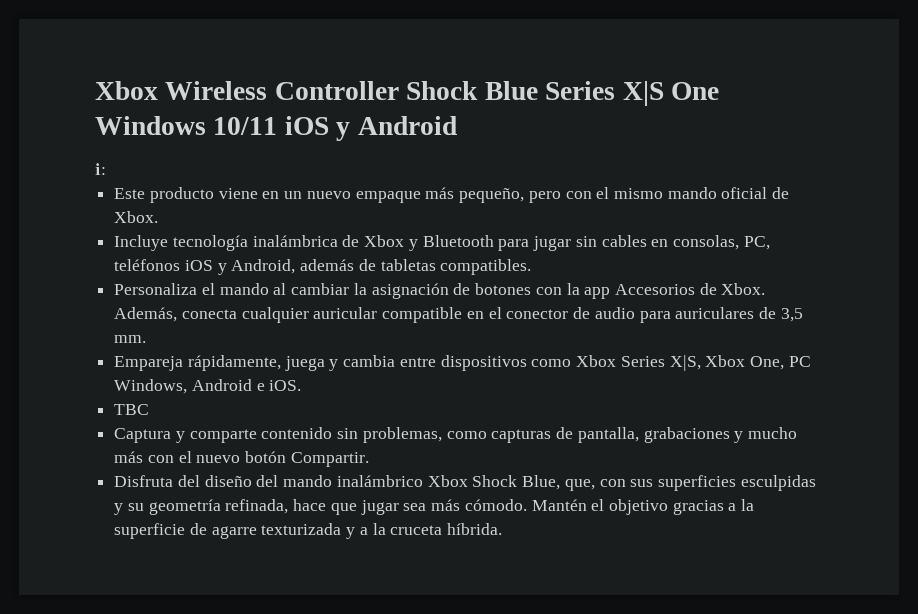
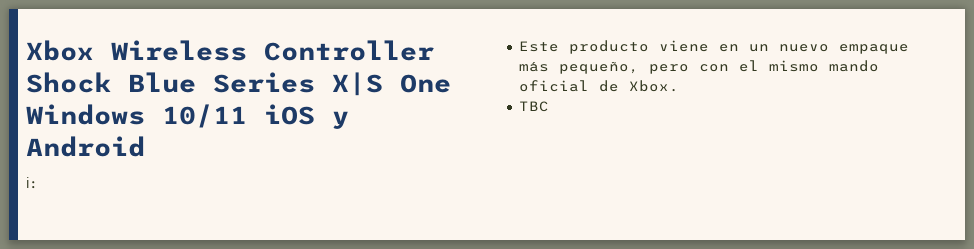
[114,235,770,251] [114,259,532,275] [114,283,766,299] [114,307,803,323] [114,335,147,343] [114,355,811,371] [114,379,302,394] [114,404,150,415] [114,427,797,443] [114,451,369,467] [114,475,816,491] [114,499,755,515] [114,523,503,539] Incluye tecnología inalámbrica de Xbox y Bluetooth para jugar sin cables en consolas, PC, teléfonos iOS y Android, además de tabletas compatibles. // Personaliza el mando al cambiar la asignación de botones con la app Accesorios de Xbox. Además, conecta cualquier auricular compatible en el conector de audio para auriculares de 3,5 mm. // Empareja rápidamente, juega y cambia entre dispositivos como Xbox Series X|S, Xbox One, PC Windows, Android e iOS. // TBC // Captura y comparte contenido sin problemas, como capturas de pantalla, grabaciones y mucho más con el nuevo botón Compartir. // Disfruta del diseño del mando inalámbrico Xbox Shock Blue, que, con sus superficies esculpidas y su geometría refinada, hace que jugar sea más cómodo. Mantén el objetivo gracias a la superficie de agarre texturizada y a la cruceta híbrida. -> [518,101,549,112] TBC

